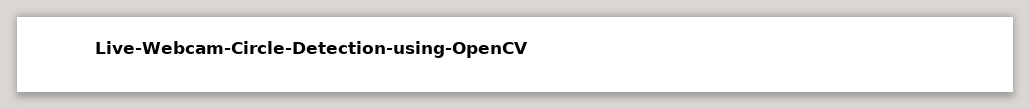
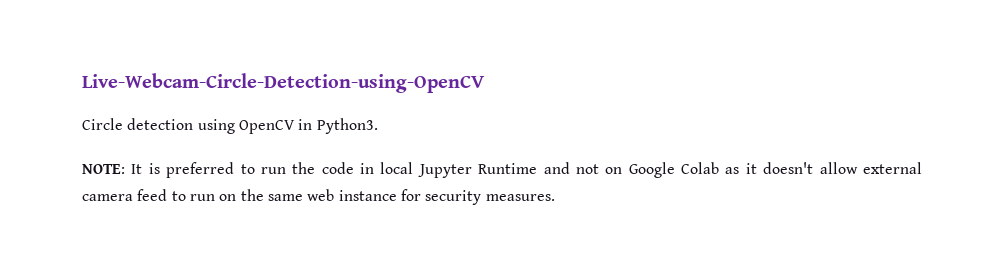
(528, 49) none -> [82,118,378,134] [82,162,923,178] [82,189,555,205] // Circle detection using OpenCV in Python3. // NOTE: It is preferred to run the code in local Jupyter Runtime and not on Google Colab as it doesn't allow external camera feed to run on the same web instance for security measures.

